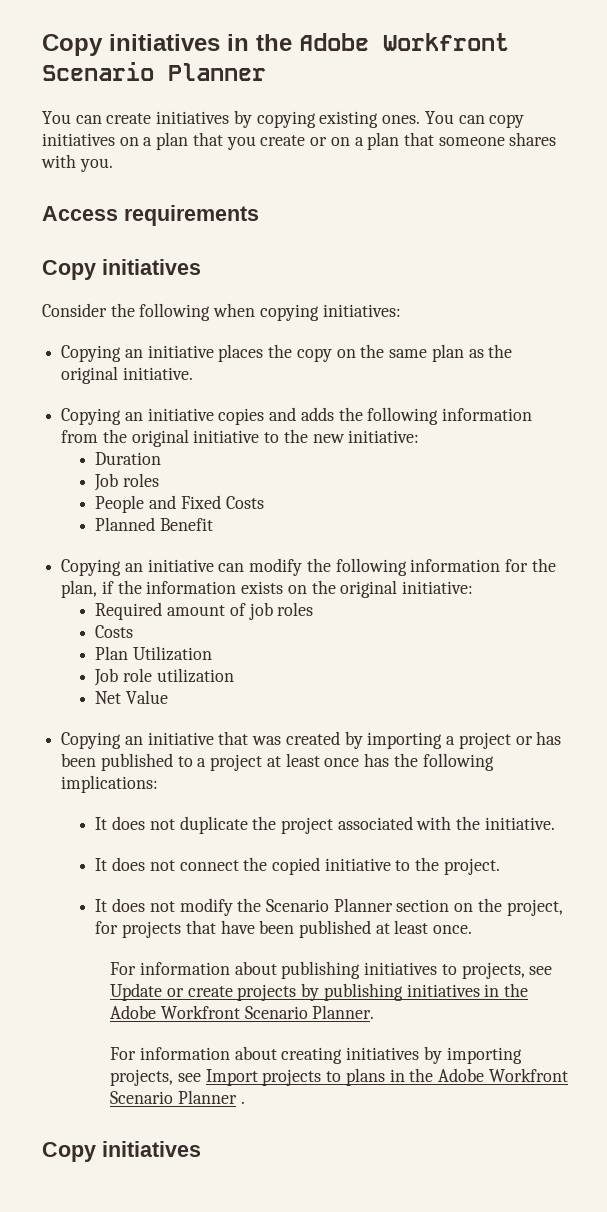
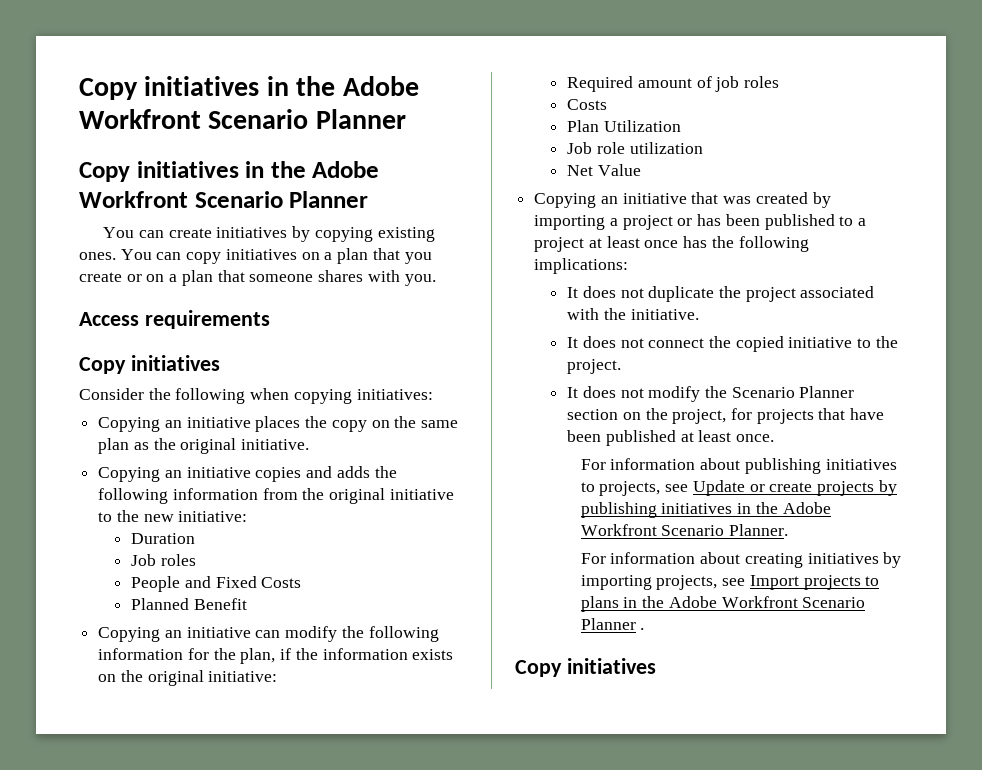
[42,33,509,56] [42,62,266,81] Copy initiatives in the Adobe Workfront Scenario Planner -> [79,76,419,100] [79,109,406,129] [79,161,380,182] [79,191,369,208] Copy initiatives in the Adobe Workfront Scenario Planner // Copy initiatives in the Adobe Workfront Scenario Planner

